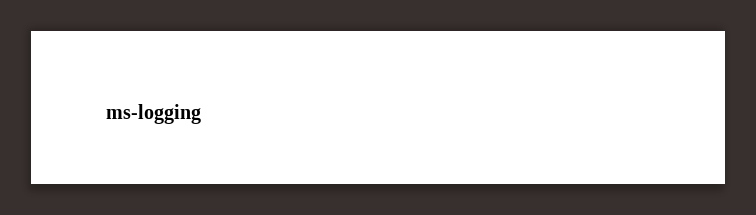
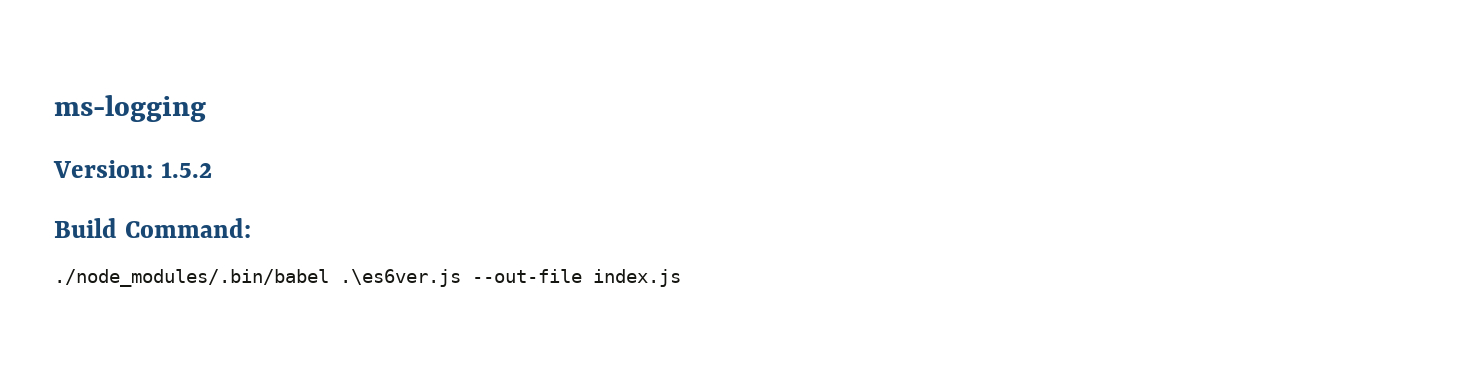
(201, 114) none -> [53,160,212,178] [54,218,251,238] [54,269,681,287] // Version: 1.5.2 // Build Command: // ./node_modules/.bin/babel .\es6ver.js --out-file index.js

